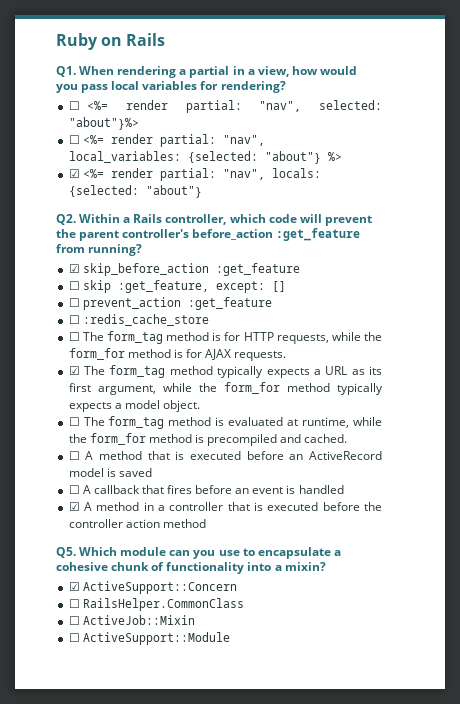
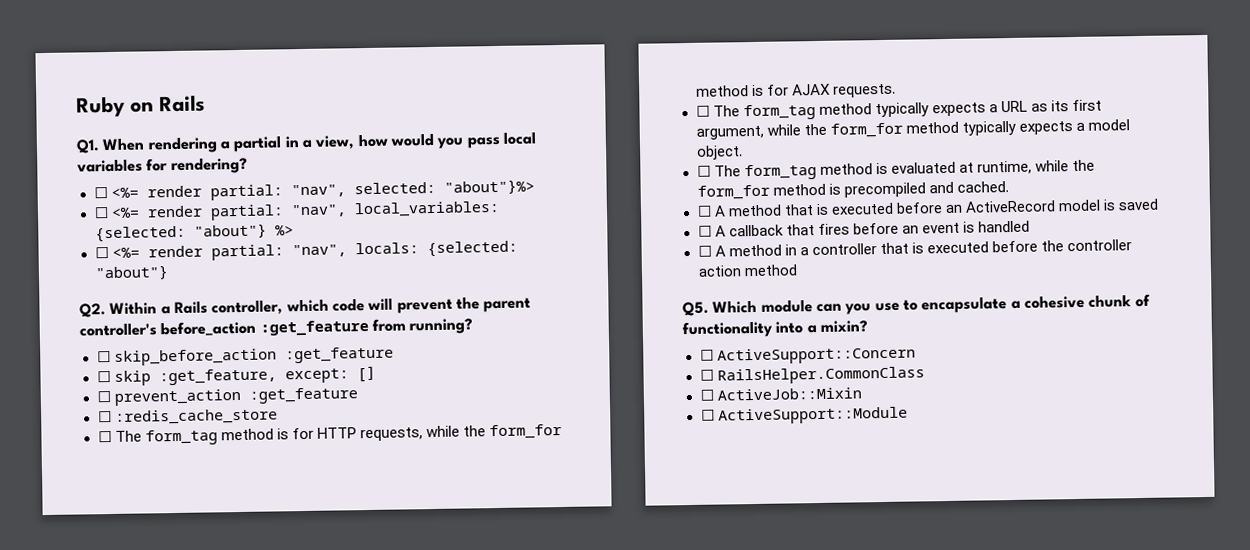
[68,169,80,178] ☑ -> [94,247,109,259] ☐
[68,264,80,273] ☑ -> [96,351,111,363] ☐
[68,366,80,375] ☑ -> [695,105,710,117] ☐
[68,502,80,511] ☑ -> [697,245,712,257] ☐
[68,582,80,591] ☑ -> [699,349,714,361] ☐

